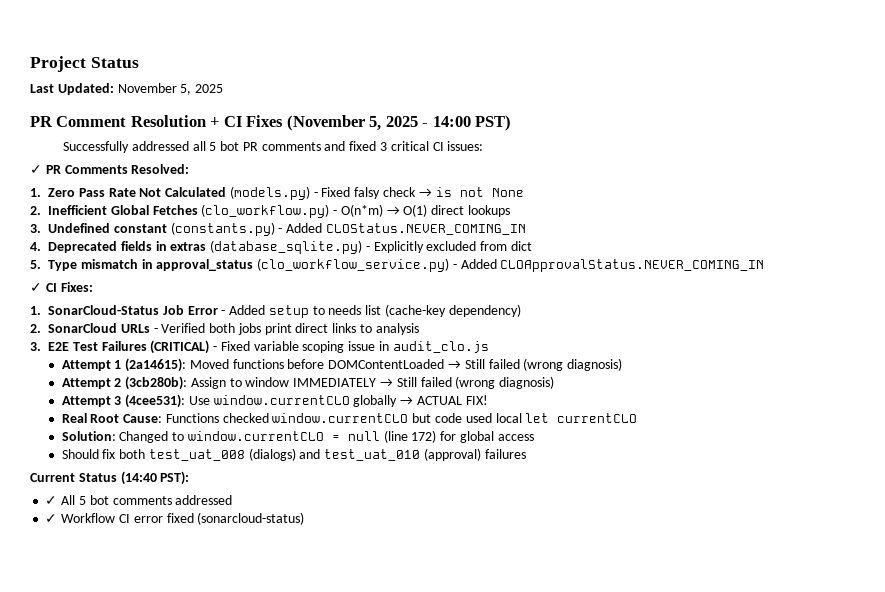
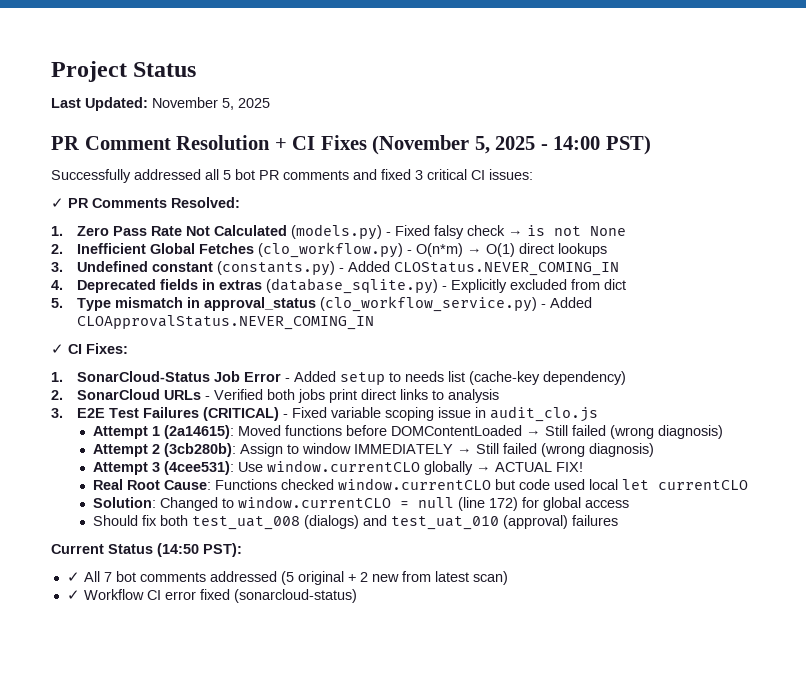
[120,471,157,485] (14:40 -> [157,543,199,557] (14:50
[78,496,86,505] 5 -> [103,572,112,582] 7
(233, 500) none -> [280,571,508,585] (5 original + 2 new from latest scan)

